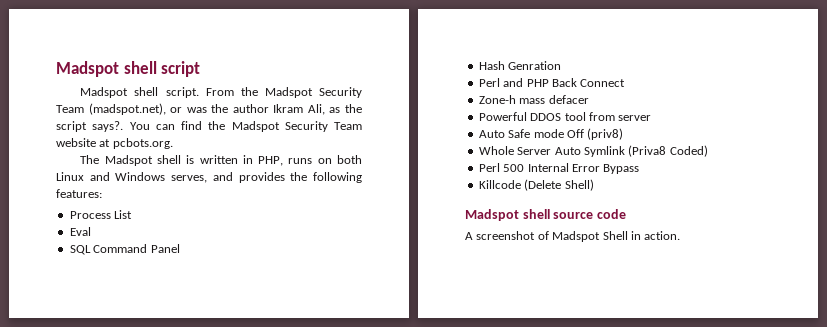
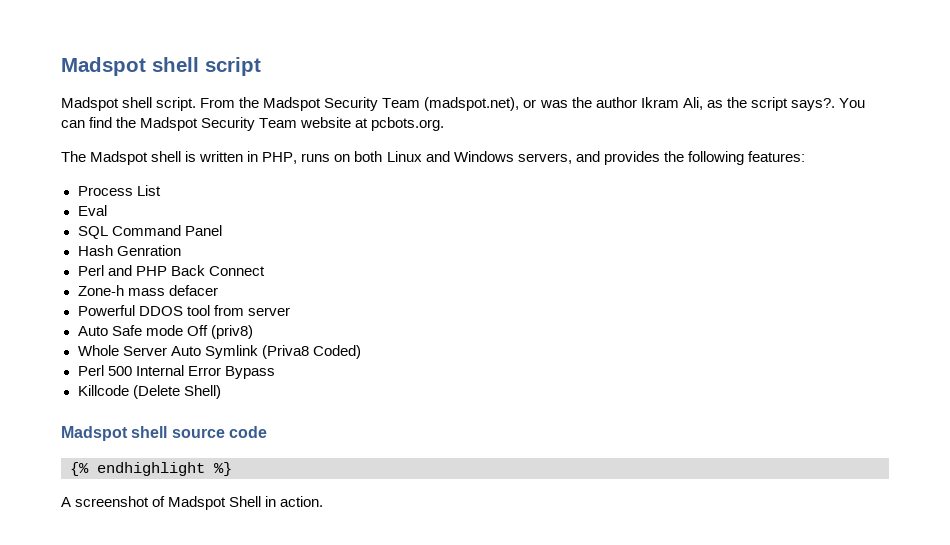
[171,175,208,183] serves, -> [517,153,572,164] servers,
(626, 214) none -> [70,462,232,476] // {% endhighlight %}

